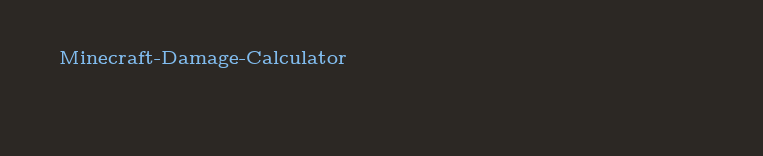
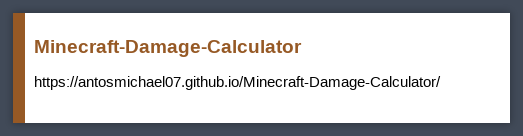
(347, 59) none -> [34,76,441,90] // https://antosmichael07.github.io/Minecraft-Damage-Calculator/

